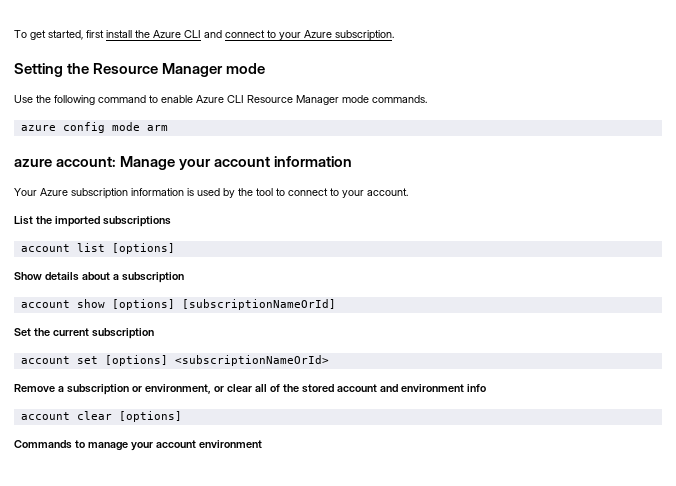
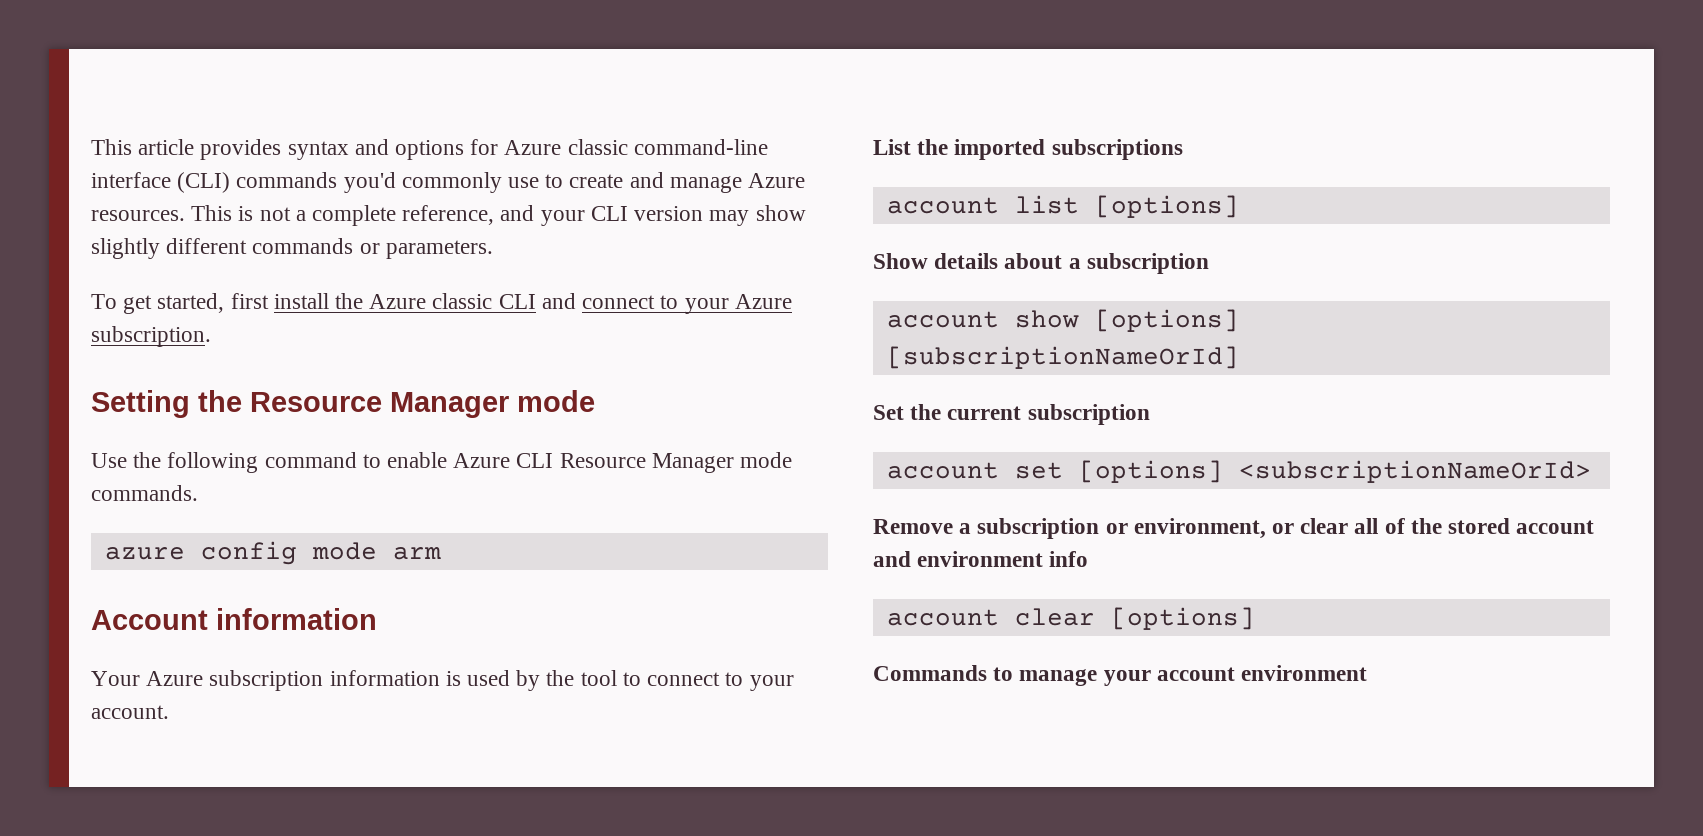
(14, 34) none -> [91,139,768,160] [91,172,806,193] [91,205,806,226] [91,238,493,259] This article provides syntax and options for Azure classic command-line interface (CLI) commands you'd commonly use to create and manage Azure resources. This is not a complete reference, and your CLI version may show slightly different commands or parameters. //
(181, 34) none -> [432,293,493,309] classic
[14,156,271,170] azure account: Manage your account -> [91,610,208,630] Account

